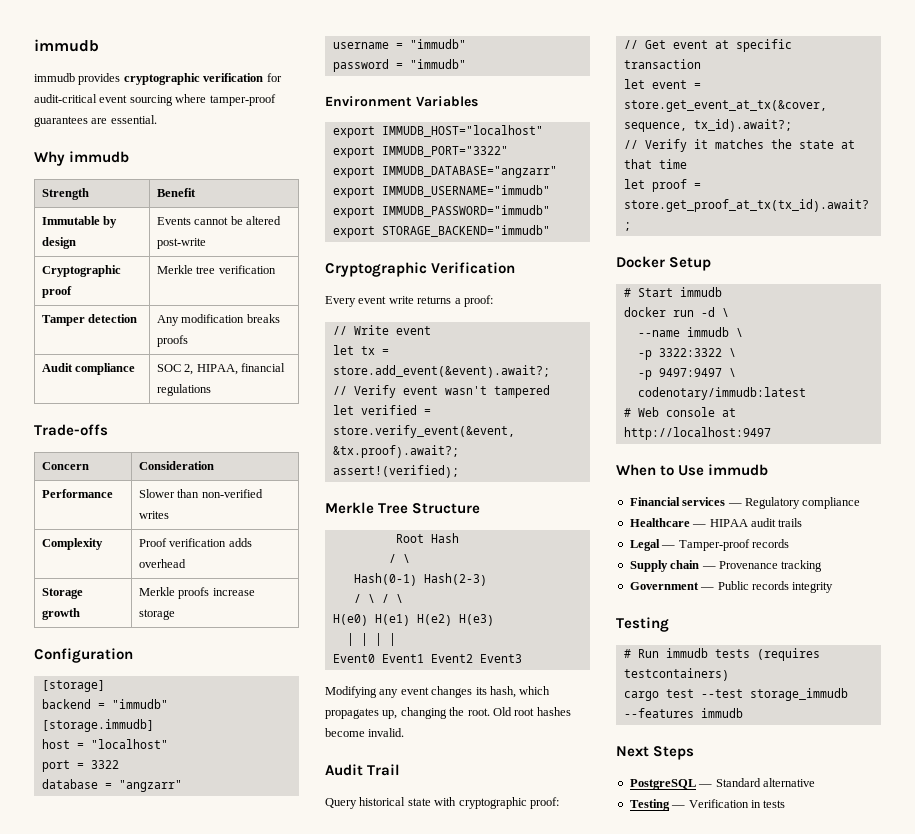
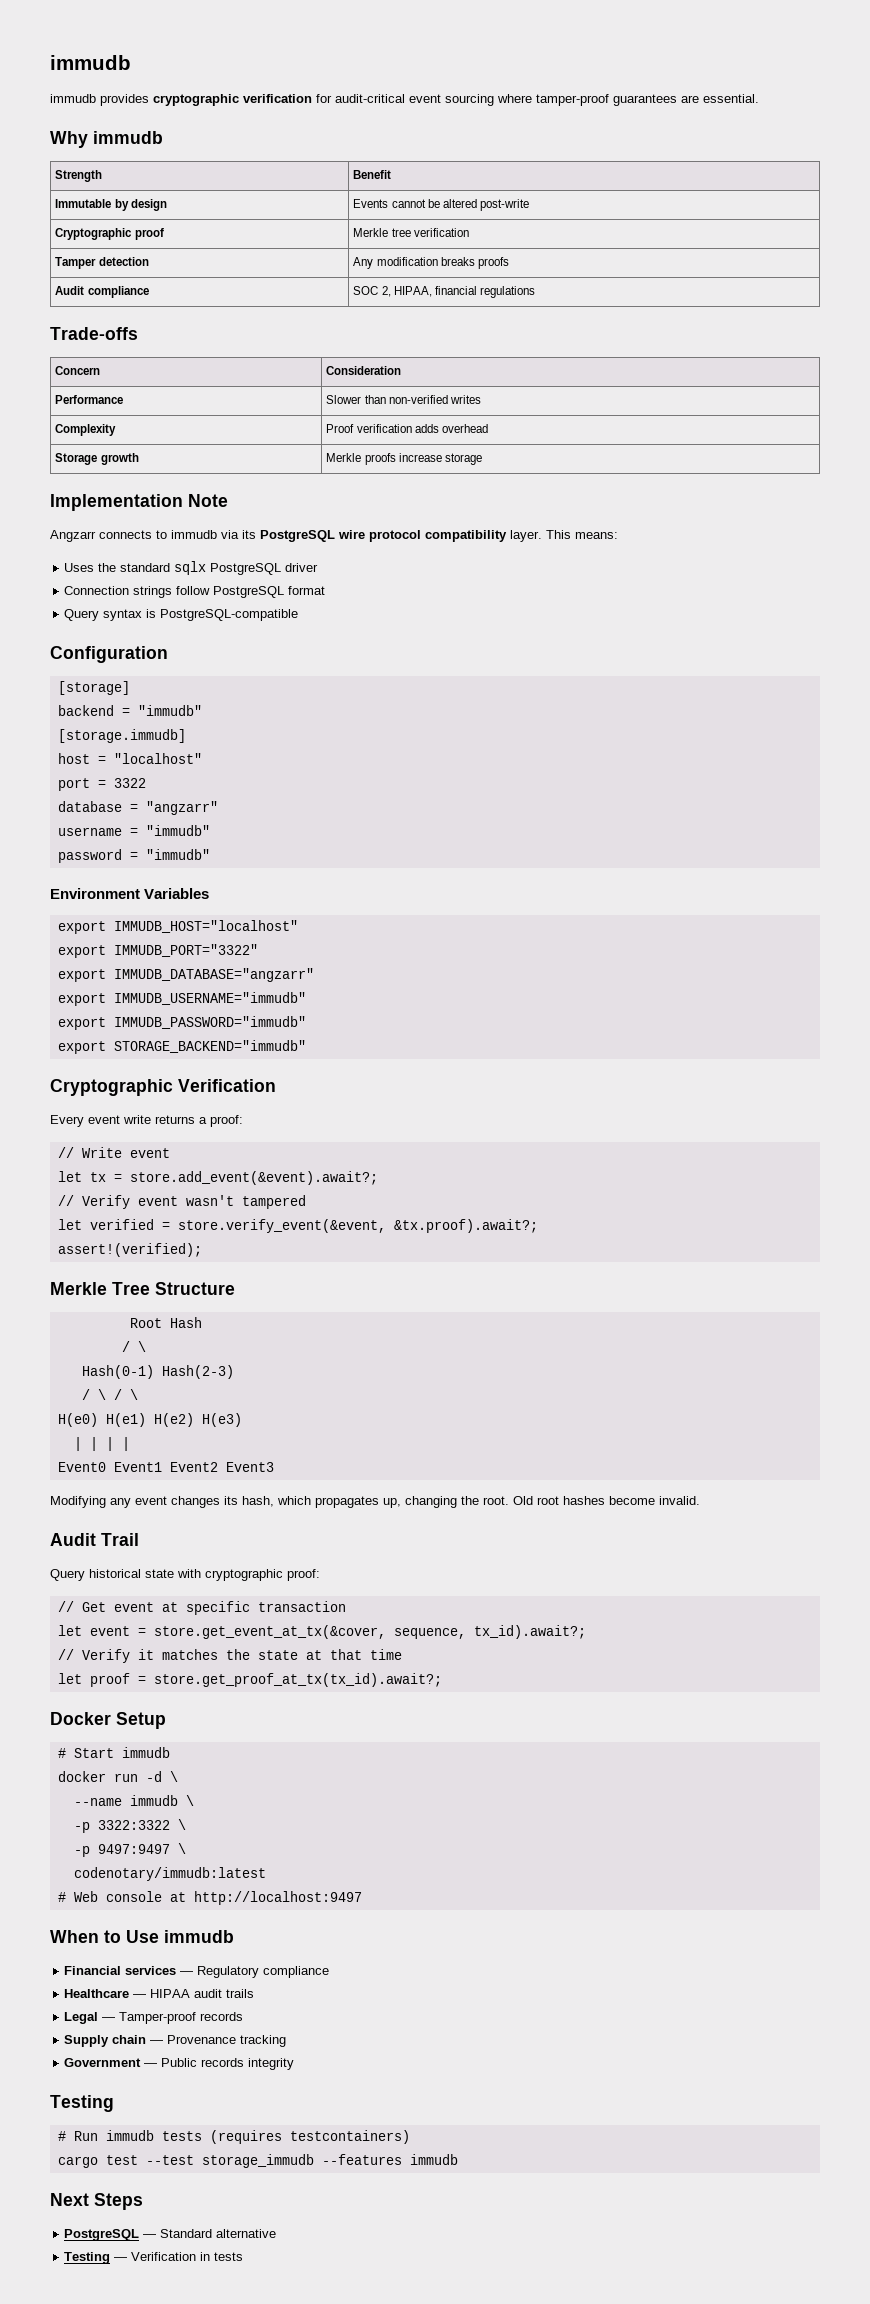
(175, 614) none -> [50,494,228,511] [50,530,618,542] [64,561,319,575] [64,586,326,598] [64,609,299,621] // Implementation Note // Angzarr connects to immudb via its PostgreSQL wire protocol compatibility layer. This means: // Uses the standard sqlx PostgreSQL driver // Connection strings follow PostgreSQL format // Query syntax is PostgreSQL-compatible

